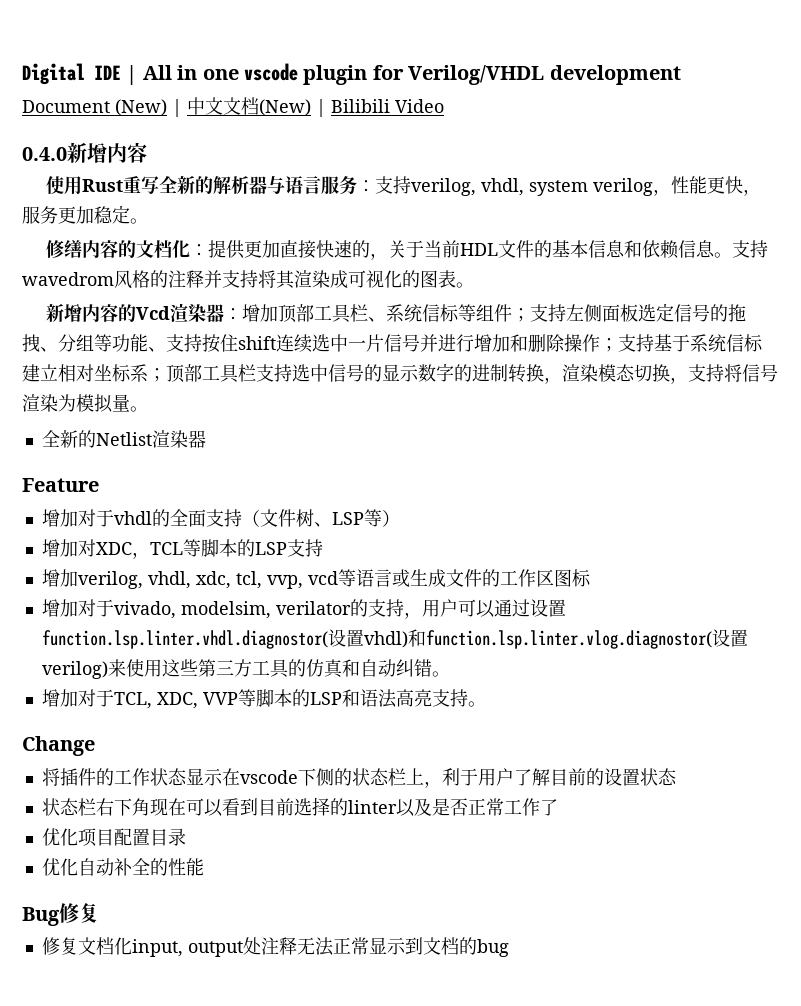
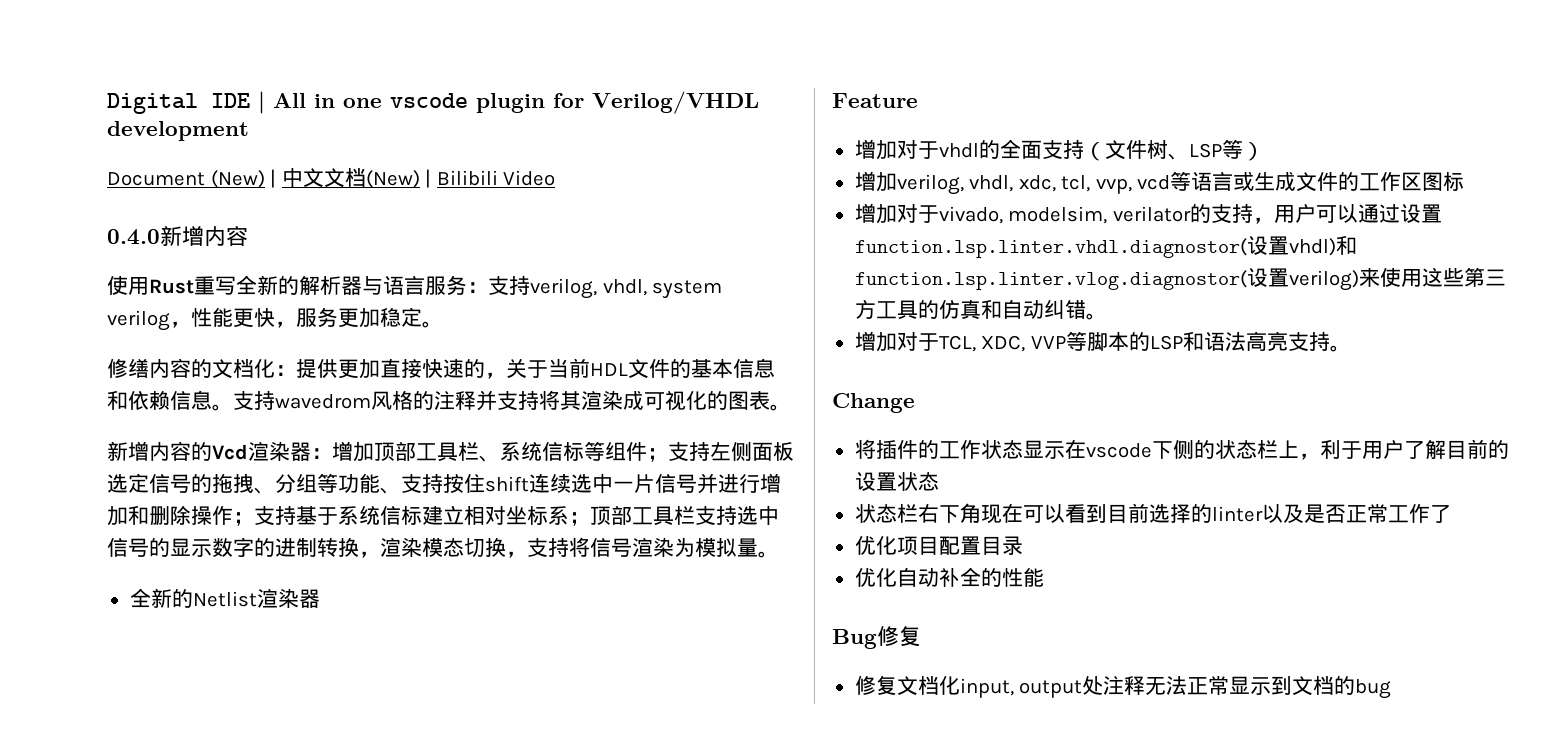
[41,539,323,559] // 增加对XDC，TCL等脚本的LSP支持 -> (1264, 151) none

